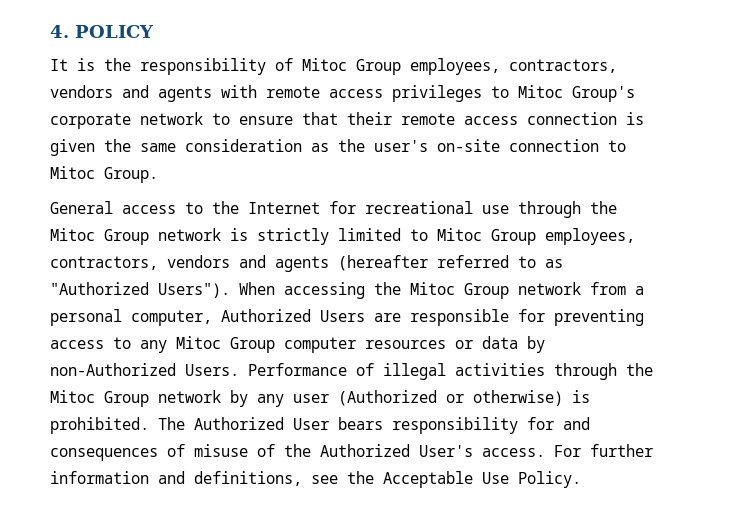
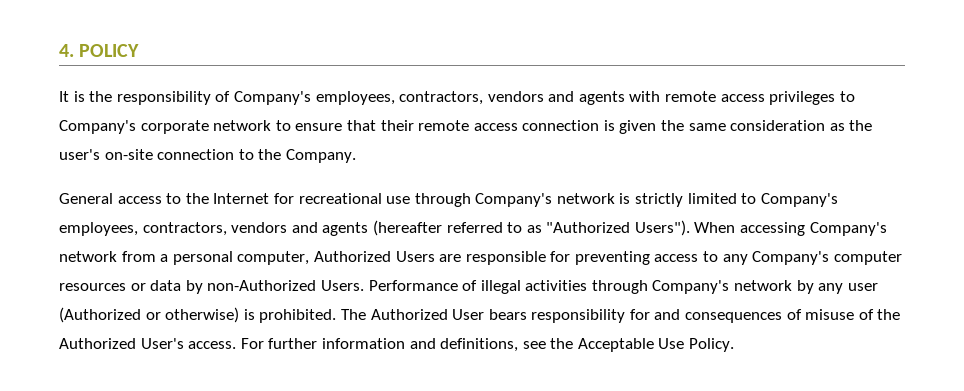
[302,58,401,75] Mitoc Group -> [233,91,311,105] Company's
[518,85,635,102] Mitoc Group's -> [59,120,136,134] Company's
[50,166,158,183] Mitoc Group. -> [258,149,356,163] the Company.
[590,201,617,214] [50,228,149,245] the Mitoc Group -> [475,193,553,207] Company's
[437,228,536,245] Mitoc Group -> [760,193,838,207] Company's
[374,282,509,299] the Mitoc Group -> [809,222,887,236] Company's
[176,336,275,353] Mitoc Group -> [752,251,830,265] Company's
[626,363,653,376] [50,390,149,407] the Mitoc Group -> [652,280,730,294] Company's

